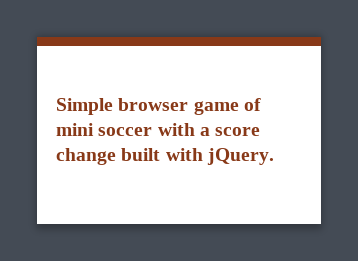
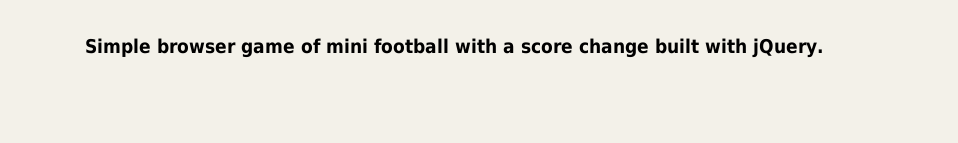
[98,127,153,136] soccer -> [374,38,449,54] football

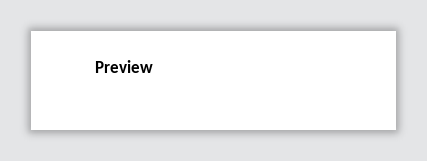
[85,38,824,58] Simple browser game of mini football with a score change built with jQuery. -> [95,60,153,73] Preview

